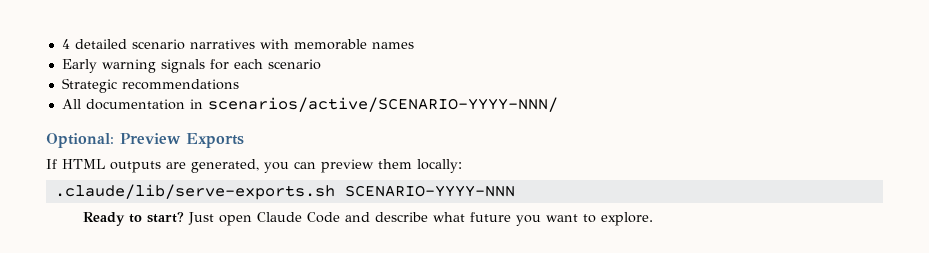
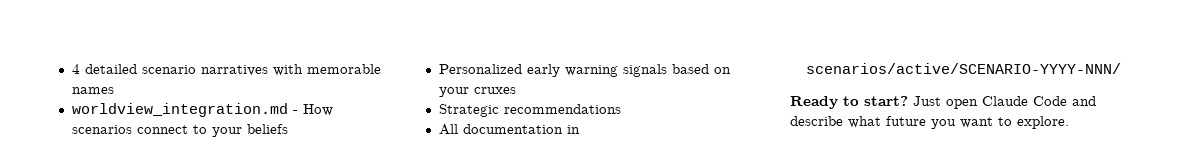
[61,59,321,73] Early warning signals for each scenario -> [71,103,333,117] [71,124,288,137] [438,64,731,77] [438,87,516,97] worldview_integration.md - How scenarios connect to your beliefs // Personalized early warning signals based on your cruxes
[46,133,244,148] [46,159,462,173] [54,184,515,200] // Optional: Preview Exports // If HTML outputs are generated, you can preview them locally: // .claude/lib/serve-exports.sh SCENARIO-YYYY-NNN -> (1121, 68) none

